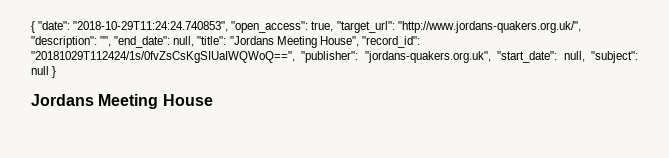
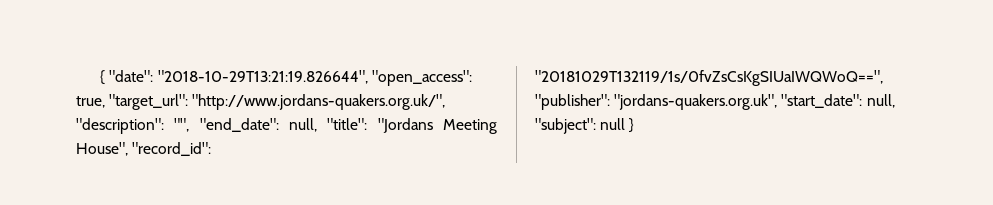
[73,21,229,32] "2018-10-29T11:24:24.740853", -> [157,70,368,84] "2018-10-29T13:21:19.826644",
[31,51,295,63] "20181029T112424/1s/0fvZsCsKgSIUaIWQWoQ==", -> [535,70,883,86] "20181029T132119/1s/0fvZsCsKgSIUaIWQWoQ==",
[31,94,213,109] // Jordans Meeting House -> (635, 125) none

